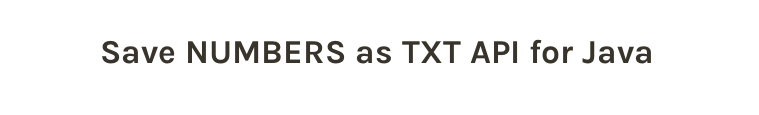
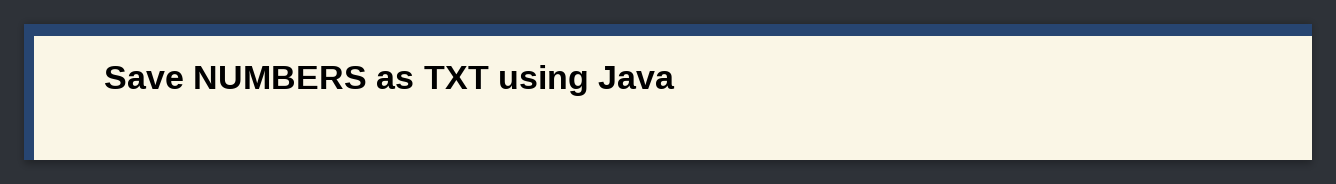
[470,39,574,64] API for -> [497,65,589,96] using

